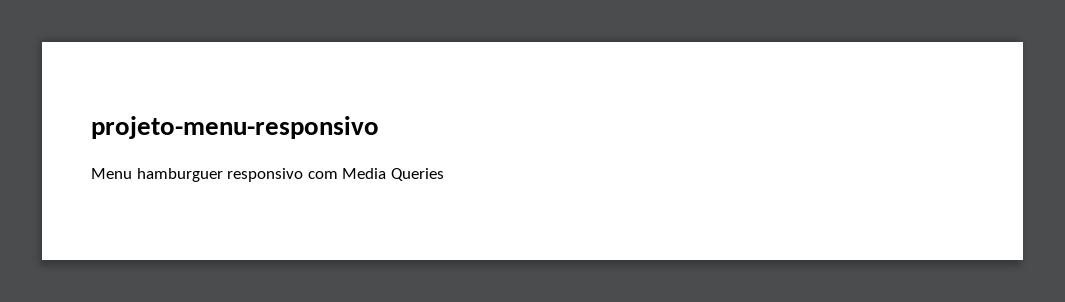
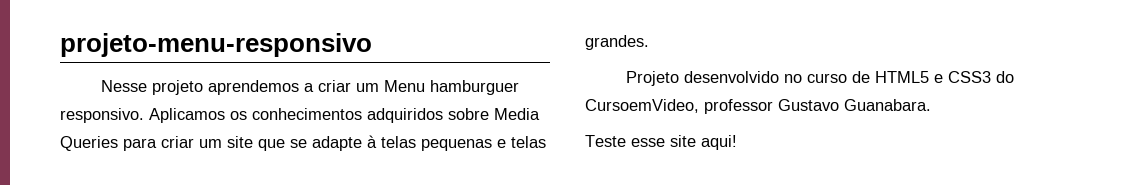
[91,168,444,182] Menu hamburguer responsivo com Media Queries -> [100,80,519,95] [60,108,540,123] [60,135,546,151] [585,35,649,50] [625,71,1014,86] [585,99,931,114] [585,135,737,150] Nesse projeto aprendemos a criar um Menu hamburguer responsivo. Aplicamos os conhecimentos adquiridos sobre Media Queries para criar um site que se adapte à telas pequenas e telas grandes. // Projeto desenvolvido no curso de HTML5 e CSS3 do CursoemVideo, professor Gustavo Guanabara. // Teste esse site aqui!

